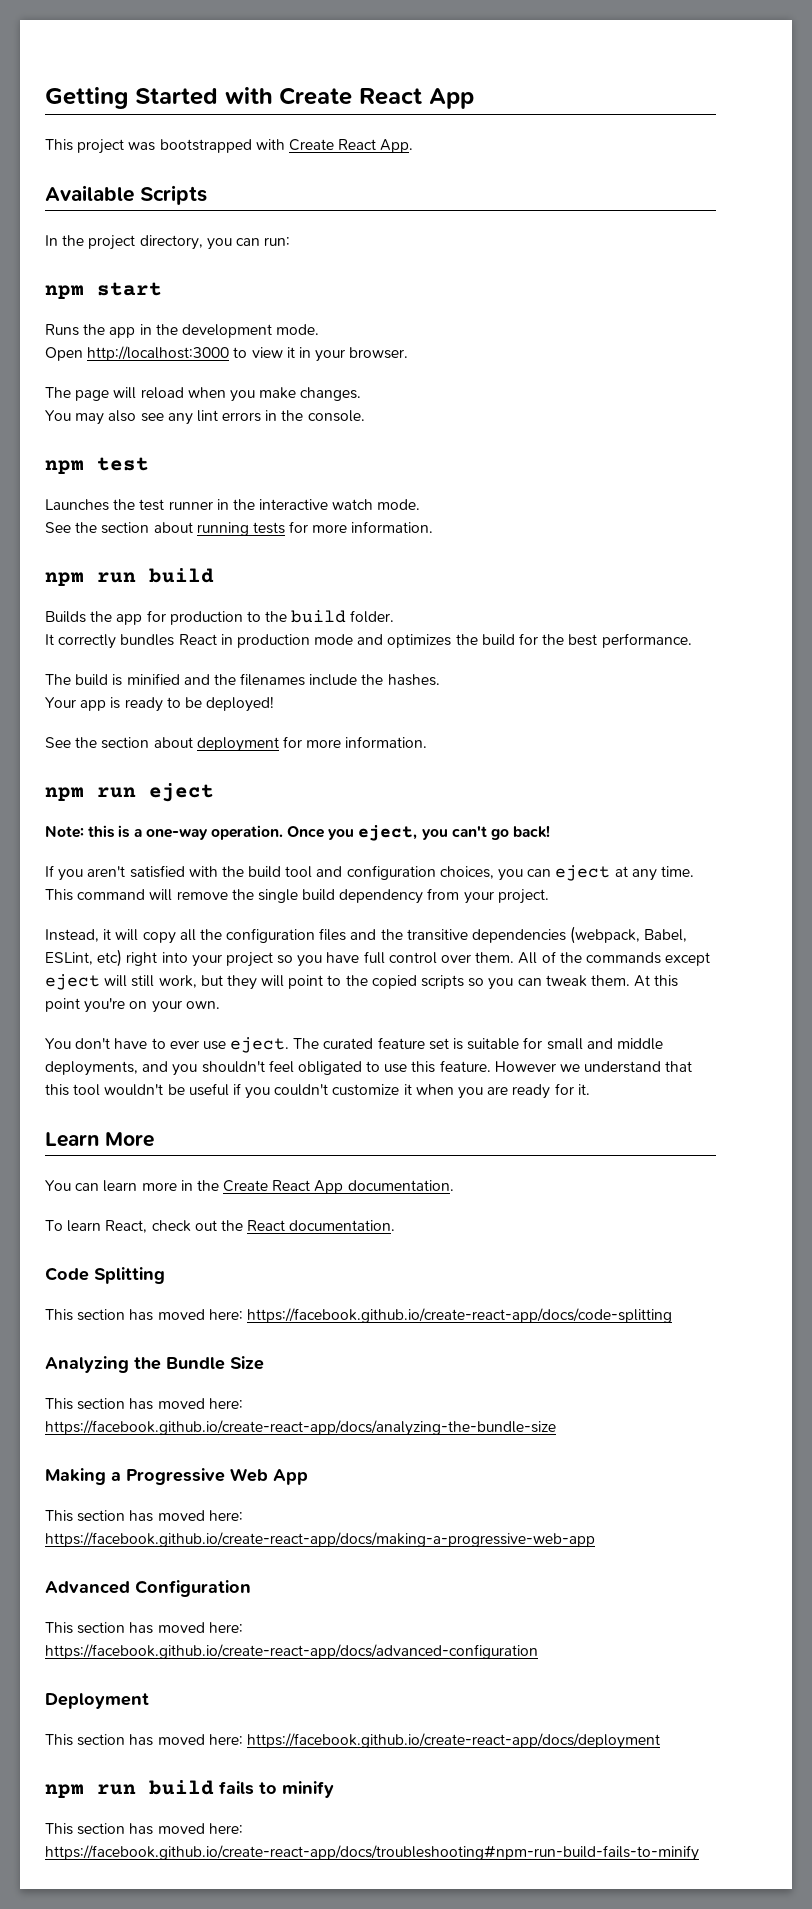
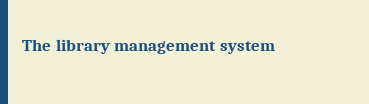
[45,87,474,109] [45,139,414,154] [45,185,207,205] [45,235,291,250] [45,282,162,299] [45,324,320,338] [45,346,409,362] [45,387,362,402] [45,410,365,425] [45,457,149,474] [45,499,421,511] [45,521,434,536] [45,568,214,586] [45,610,395,625] [45,633,692,649] [45,673,440,686] [45,696,275,712] [45,736,428,752] [45,783,214,802] [45,825,551,841] [45,865,694,881] [45,888,549,904] [45,926,688,944] [45,949,711,967] [45,974,679,990] [45,998,220,1013] [45,1037,663,1053] [45,1060,693,1076] [45,1083,590,1099] [45,1132,154,1147] [45,1180,454,1194] [45,1220,396,1233] [45,1267,165,1284] [45,1308,672,1323] [45,1356,264,1373] [45,1398,243,1410] [45,1420,556,1436] [45,1468,308,1485] [45,1510,243,1522] [45,1532,595,1547] [45,1580,251,1597] [45,1622,243,1634] [45,1644,538,1659] [45,1693,149,1709] [45,1733,660,1749] [45,1780,334,1798] [45,1823,243,1835] [45,1845,699,1861] Getting Started with Create React App // This project was bootstrapped with Create React App. // Available Scripts // In the project directory, you can run: // npm start // Runs the app in the development mode. // Open http://localhost:3000 to view it in your browser. // The page will reload when you make changes. // You may also see any lint errors in the console. // npm test // Launches the test runner in the interactive watch mode. // See the section about running tests for more information. // npm run build // Builds the app for production to the build folder. // It correctly bundles React in production mode and optimizes the build for the best performance. // The build is minified and the filenames include the hashes. // Your app is ready to be deployed! // See the section about deployment for more information. // npm run eject // Note: this is a one-way operation. Once you eject, you can't go back! // If you aren't satisfied with the build tool and configuration choices, you can eject at any time. This command will remove the single build dependency from your project. // Instead, it will copy all the configuration files and the transitive dependencies (webpack, Babel, ESLint, etc) right into your project so you have full control over them. All of the commands except eject will still work, but they will point to the copied scripts so you can tweak them. At this point you're on your own. // You don't have to ever use eject. The curated feature set is suitable for small and middle deployments, and you shouldn't feel obligated to use this feature. However we understand that this tool wouldn't be useful if you couldn't customize it when you are ready for it. // Learn More // You can learn more in the Create React App documentation. // To learn React, check out the React documentation. // Code Splitting // This section has moved here: https://facebook.github.io/create-react-app/docs/code-splitting // Analyzing the Bundle Size // This section has moved here: https://facebook.github.io/create-react-app/docs/analyzing-the-bundle-size // Making a Progressive Web App // This section has moved here: https://facebook.github.io/create-react-app/docs/making-a-progressive-web-app // Advanced Configuration // This section has moved here: https://facebook.github.io/create-react-app/docs/advanced-configuration // Deployment // This section has moved here: https://facebook.github.io/create-react-app/docs/deployment // npm run build fails to minify // This section has moved here: https://facebook.github.io/create-react-app/docs/troubleshooting#npm-run-build-fails-to-minify -> [22,39,275,54] The library management system

